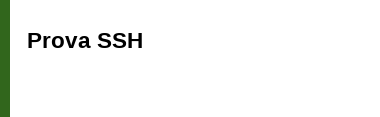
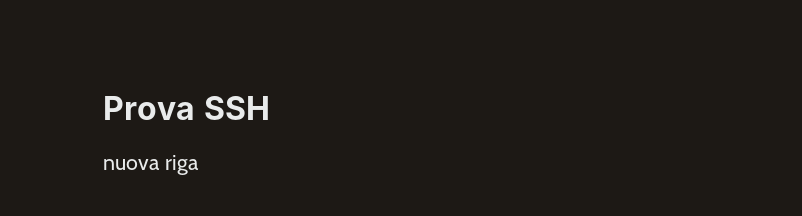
(144, 40) none -> [103,155,199,175] // nuova riga

